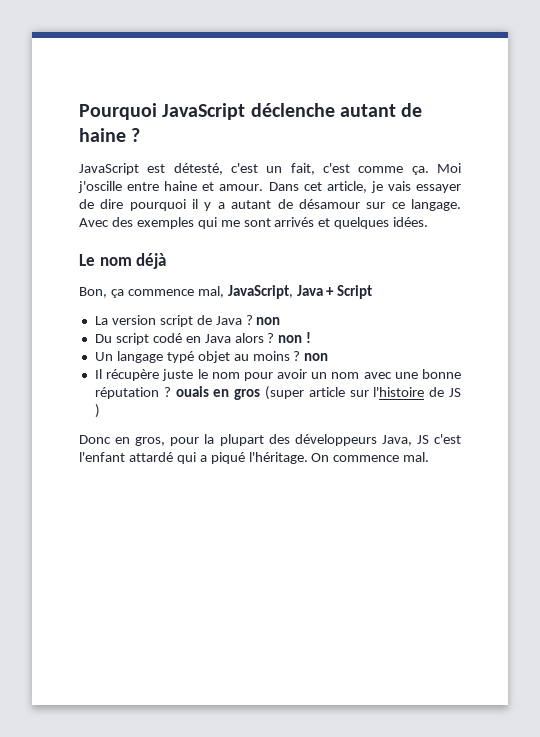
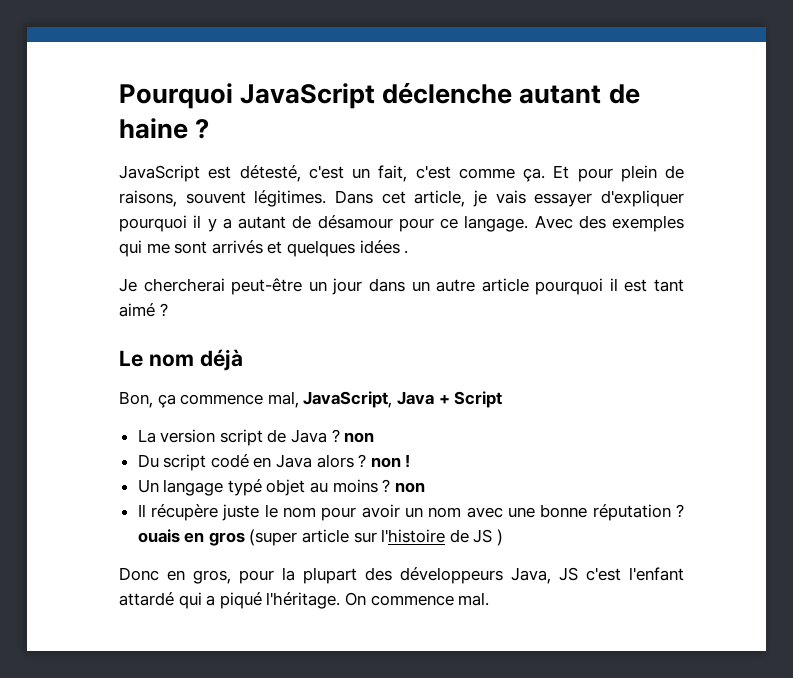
[436,163,461,173] [78,181,264,193] Moi j'oscille entre haine et amour. -> [553,165,684,182] [119,190,327,207] Et pour plein de raisons, souvent légitimes.
[79,199,124,209] de dire -> [601,190,684,207] d'expliquer
[366,202,386,209] sur -> [398,218,434,232] pour
[393,217,429,227] idées. -> [359,240,409,254] [119,278,684,295] [119,303,168,317] idées . // Je chercherai peut-être un jour dans un autre article pourquoi il est tant aimé ?

